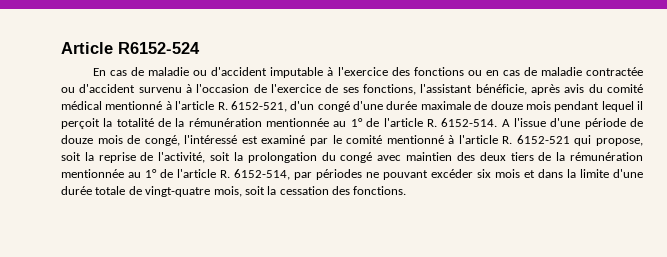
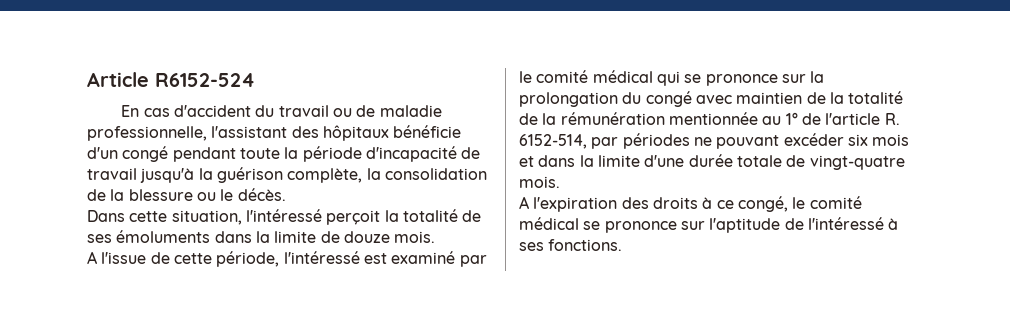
[131,67,643,78] [61,84,643,95] [61,101,643,112] [61,118,644,129] [61,135,180,146] de maladie ou d'accident imputable à l'exercice des fonctions ou en cas de maladie contractée ou d'accident survenu à l'occasion de l'exercice de ses fonctions, l'assistant bénéficie, après avis du comité médical mentionné à l'article R. 6152-521, d'un congé d'une durée maximale de douze mois pendant lequel il perçoit la totalité de la rémunération mentionnée au 1° de l'article R. 6152-514. A l'issue d'une période de douze mois de congé, -> [174,105,442,117] [87,125,462,141] [87,146,481,162] [87,167,487,183] [87,188,286,201] [87,209,482,225] [87,230,436,243] [87,251,280,267] d'accident du travail ou de maladie professionnelle, l'assistant des hôpitaux bénéficie d'un congé pendant toute la période d'incapacité de travail jusqu'à la guérison complète, la consolidation de la blessure ou le décès. // Dans cette situation, l'intéressé perçoit la totalité de ses émoluments dans la limite de douze mois. // A l'issue de cette période,
[386,135,643,146] [61,152,231,163] mentionné à l'article R. 6152-521 qui propose, soit la reprise de l'activité, soit -> [592,70,806,86] médical qui se prononce sur
[456,152,534,161] des deux tiers -> [806,91,904,104] de la totalité
[213,186,350,197] mois, soit la cessation des -> [519,176,560,188] [519,196,862,212] [519,217,899,233] [519,242,544,251] mois. // A l'expiration des droits à ce congé, le comité médical se prononce sur l'aptitude de l'intéressé à ses

